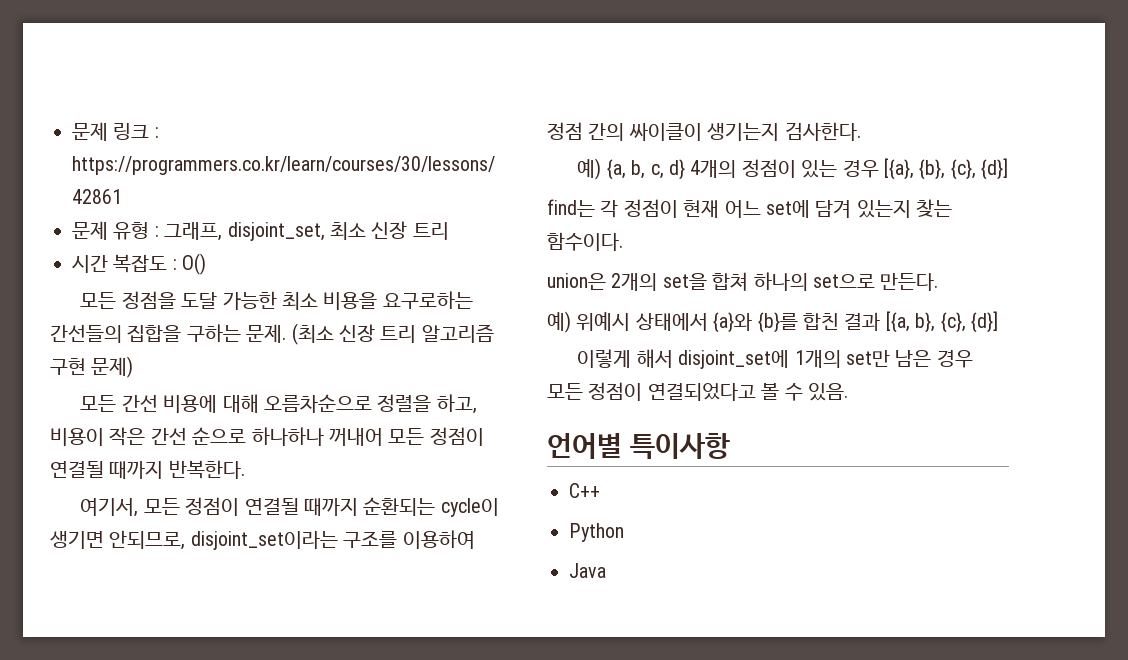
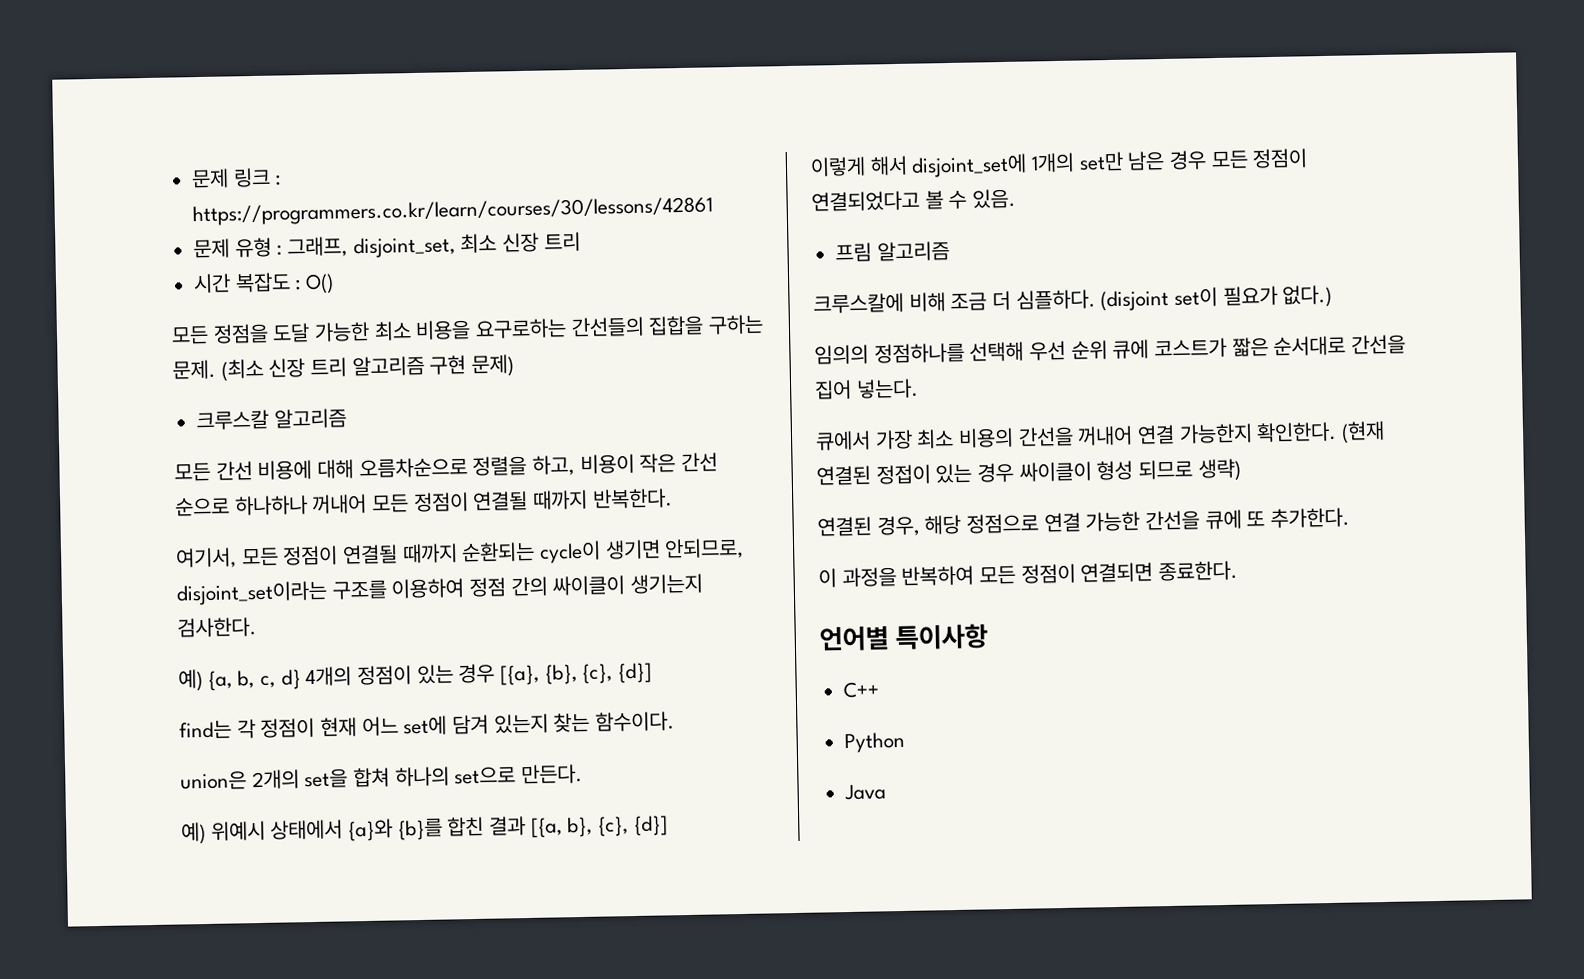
(134, 367) none -> [196,408,347,431] // 크루스칼 알고리즘
(848, 392) none -> [835,241,950,263] [813,284,1333,314] [814,334,1407,365] [814,378,919,400] [815,420,1386,451] [816,458,1241,486] [817,507,1351,537] [818,560,1239,588] // 프림 알고리즘 // 크루스칼에 비해 조금 더 심플하다. (disjoint set이 필요가 없다.) // 임의의 정점하나를 선택해 우선 순위 큐에 코스트가 짧은 순서대로 간선을 집어 넣는다. // 큐에서 가장 최소 비용의 간선을 꺼내어 연결 가능한지 확인한다. (현재 연결된 정접이 있는 경우 싸이클이 형성 되므로 생략) // 연결된 경우, 해당 정점으로 연결 가능한 간선을 큐에 또 추가한다. // 이 과정을 반복하여 모든 정점이 연결되면 종료한다.

